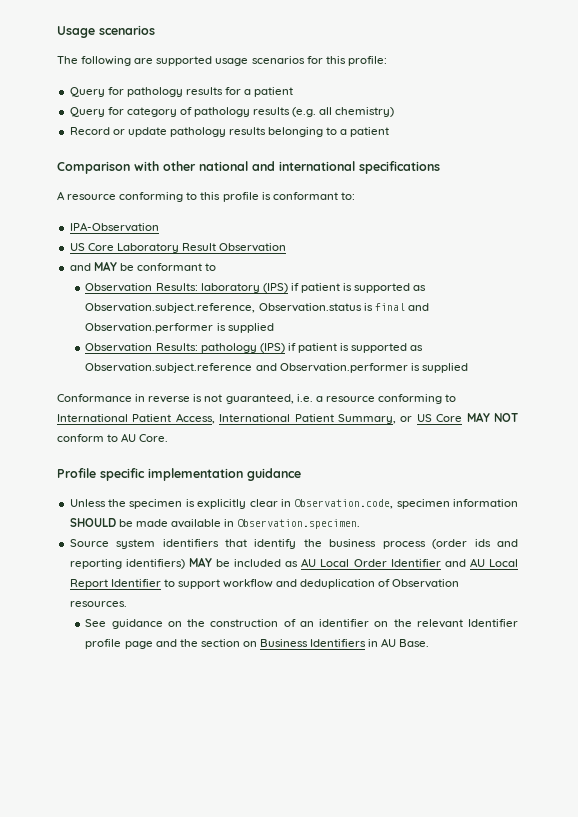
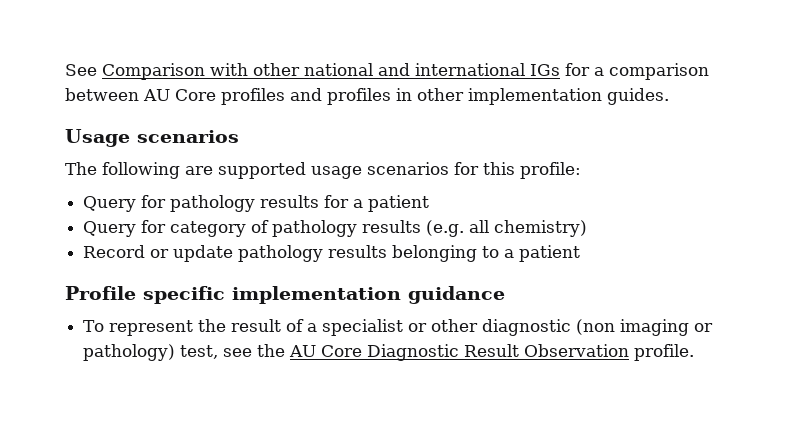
(57, 32) none -> [65,63,709,80] [65,88,669,105] See Comparison with other national and international IGs for a comparison between AU Core profiles and profiles in other implementation guides. //
[57,161,440,174] [57,191,355,202] [69,222,159,232] [69,243,287,253] [69,261,217,271] [85,283,427,293] [85,303,429,313] [85,323,274,333] [85,343,424,353] [85,363,468,373] [57,394,457,404] [57,412,518,424] [57,433,169,442] [57,468,301,481] [69,499,518,509] [69,518,361,529] [69,539,518,549] [69,557,519,569] [69,579,460,589] [69,601,127,607] [85,619,518,629] [85,638,430,649] Comparison with other national and international specifications // A resource conforming to this profile is conformant to: // IPA-Observation // US Core Laboratory Result Observation // and MAY be conformant to // Observation Results: laboratory (IPS) if patient is supported as Observation.subject.reference, Observation.status is final and Observation.performer is supplied // Observation Results: pathology (IPS) if patient is supported as Observation.subject.reference and Observation.performer is supplied // Conformance in reverse is not guaranteed, i.e. a resource conforming to International Patient Access, International Patient Summary, or US Core MAY NOT conform to AU Core. // Profile specific implementation guidance // Unless the specimen is explicitly clear in Observation.code, specimen information SHOULD be made available in Observation.specimen. // Source system identifiers that identify the business process (order ids and reporting identifiers) MAY be included as AU Local Order Identifier and AU Local Report Identifier to support workflow and deduplication of Observation resources. // See guidance on the construction of an identifier on the relevant Identifier profile page and the section on Business Identifiers in AU Base. -> [65,286,505,304] [83,319,714,336] [83,344,695,361] Profile specific implementation guidance // To represent the result of a specialist or other diagnostic (non imaging or pathology) test, see the AU Core Diagnostic Result Observation profile.

